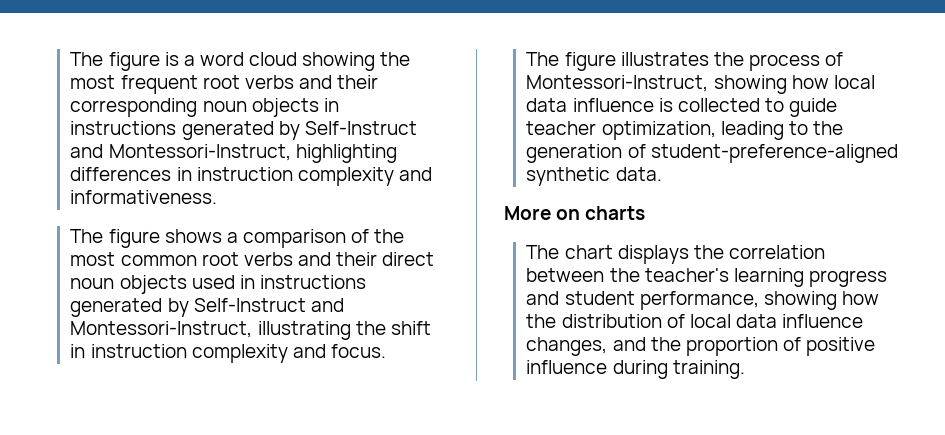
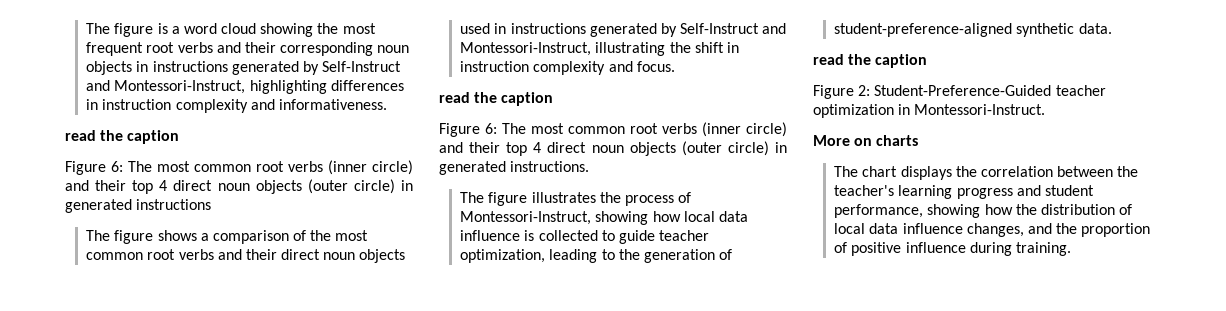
(218, 197) none -> [65,130,180,144] [65,160,413,175] [65,179,413,194] [65,199,212,213] // read the caption // Figure 6: The most common root verbs (inner circle) and their top 4 direct noun objects (outer circle) in generated instructions
(386, 351) none -> [439,92,554,106] [439,122,787,137] [439,141,787,156] [439,161,590,175] // read the caption // Figure 6: The most common root verbs (inner circle) and their top 4 direct noun objects (outer circle) in generated instructions.
(662, 174) none -> [813,54,928,68] [813,85,1106,99] [813,104,1046,118] // read the caption // Figure 2: Student-Preference-Guided teacher optimization in Montessori-Instruct.

